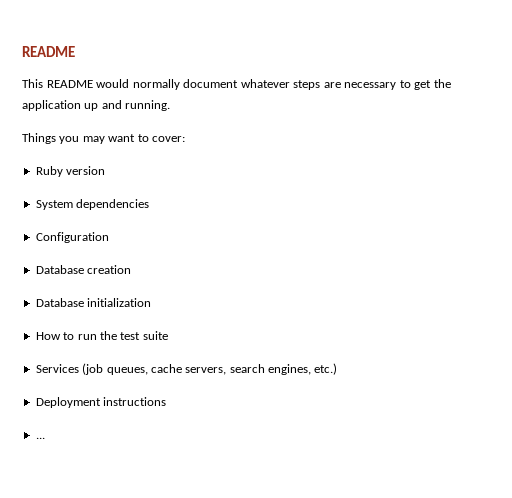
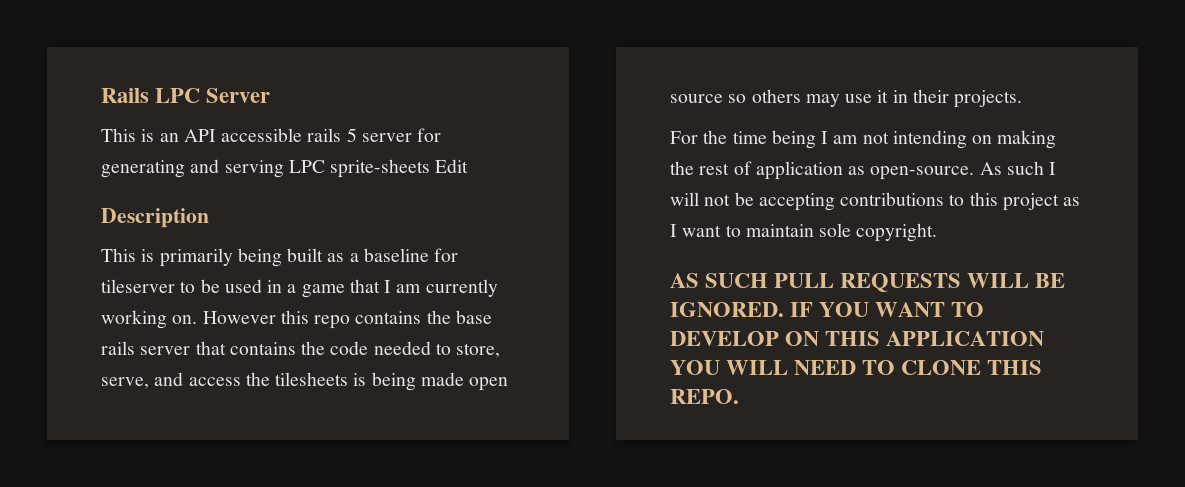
[22,46,75,57] [22,79,452,90] [22,100,171,111] [22,133,185,144] [35,166,106,177] [35,199,150,210] [35,232,109,243] [35,265,132,274] [35,298,152,307] [35,331,168,340] [35,363,338,375] [35,397,167,408] [35,437,45,439] README // This README would normally document whatever steps are necessary to get the application up and running. // Things you may want to cover: // Ruby version // System dependencies // Configuration // Database creation // Database initialization // How to run the test suite // Services (job queues, cache servers, search engines, etc.) // Deployment instructions // ... -> [101,88,271,103] [101,128,442,142] [101,159,469,178] [101,208,209,228] [101,248,459,267] [101,279,498,298] [101,310,492,329] [101,341,501,358] [101,372,509,391] [670,89,1023,108] [670,130,1057,149] [670,161,1057,180] [670,192,1081,211] [670,223,938,242] [670,273,1066,292] [670,302,985,317] [670,331,1045,346] [670,360,1043,375] [670,389,739,404] Rails LPC Server // This is an API accessible rails 5 server for generating and serving LPC sprite-sheets Edit // Description // This is primarily being built as a baseline for tileserver to be used in a game that I am currently working on. However this repo contains the base rails server that contains the code needed to store, serve, and access the tilesheets is being made open source so others may use it in their projects. // For the time being I am not intending on making the rest of application as open-source. As such I will not be accepting contributions to this project as I want to maintain sole copyright. // AS SUCH PULL REQUESTS WILL BE IGNORED. IF YOU WANT TO DEVELOP ON THIS APPLICATION YOU WILL NEED TO CLONE THIS REPO.

